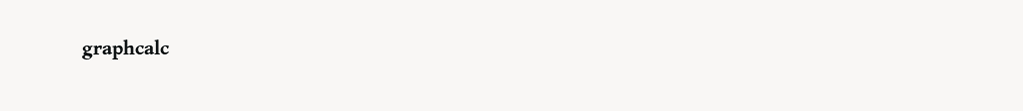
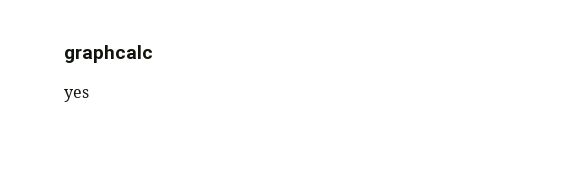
(170, 49) none -> [64,89,89,102] // yes

